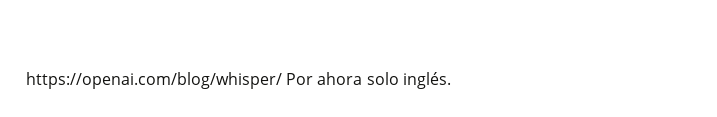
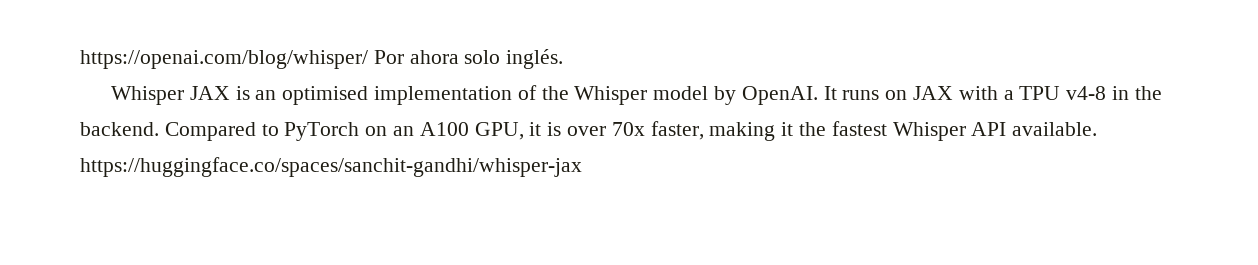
(451, 80) none -> [110,85,1162,105] [80,121,1098,141] [80,157,582,177] // Whisper JAX is an optimised implementation of the Whisper model by OpenAI. It runs on JAX with a TPU v4-8 in the backend. Compared to PyTorch on an A100 GPU, it is over 70x faster, making it the fastest Whisper API available. https://huggingface.co/spaces/sanchit-gandhi/whisper-jax

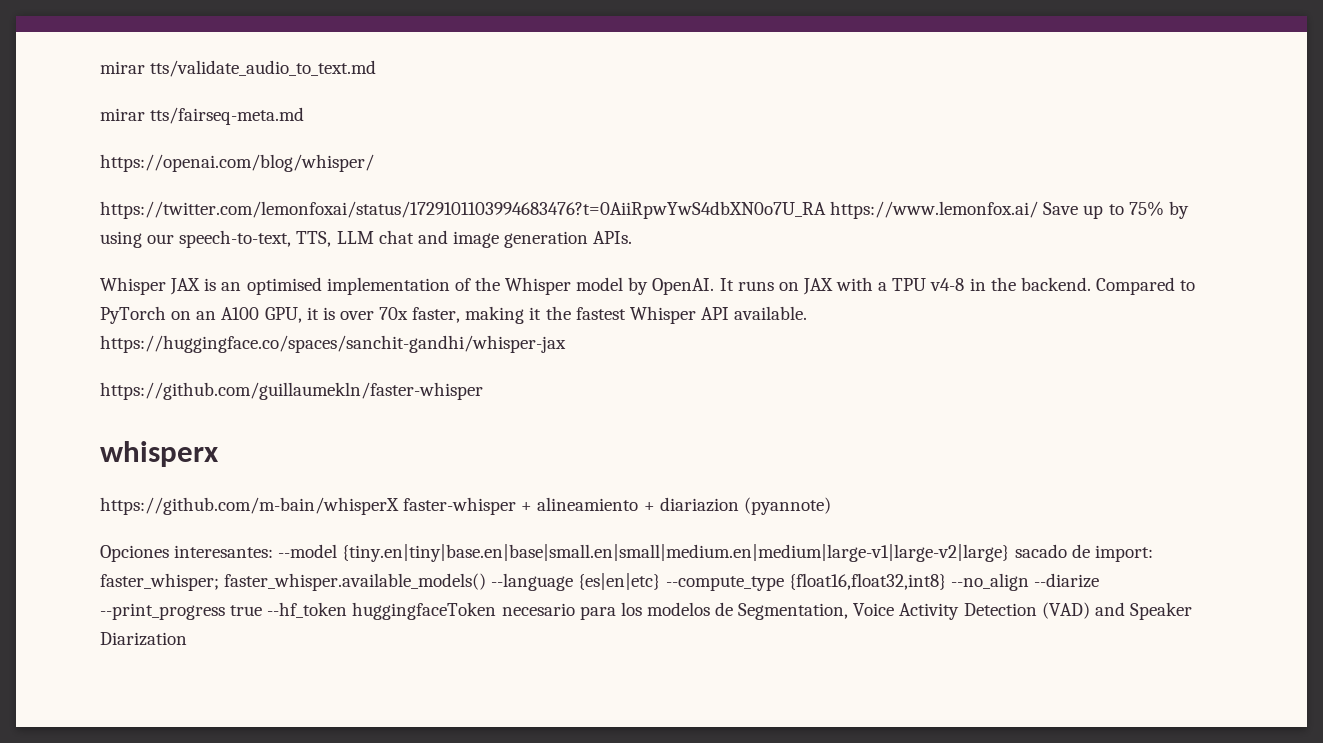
[80,49,564,69] https://openai.com/blog/whisper/ Por ahora solo inglés. -> [100,60,377,77] [100,107,305,125] [100,154,374,172] [100,201,1189,219] [100,230,633,248] mirar tts/validate_audio_to_text.md // mirar tts/fairseq-meta.md // https://openai.com/blog/whisper/ // https://twitter.com/lemonfoxai/status/1729101103994683476?t=0AiiRpwYwS4dbXN0o7U_RA https://www.lemonfox.ai/ Save up to 75% by using our speech-to-text, TTS, LLM chat and image generation APIs.
(582, 167) none -> [100,382,483,400] [100,441,218,467] [100,497,831,515] [100,544,1153,562] [100,573,1099,591] [100,602,1192,620] [100,632,187,646] // https://github.com/guillaumekln/faster-whisper // whisperx // https://github.com/m-bain/whisperX faster-whisper + alineamiento + diariazion (pyannote) // Opciones interesantes: --model {tiny.en|tiny|base.en|base|small.en|small|medium.en|medium|large-v1|large-v2|large} sacado de import: faster_whisper; faster_whisper.available_models() --language {es|en|etc} --compute_type {float16,float32,int8} --no_align --diarize --print_progress true --hf_token huggingfaceToken necesario para los modelos de Segmentation, Voice Activity Detection (VAD) and Speaker Diarization

